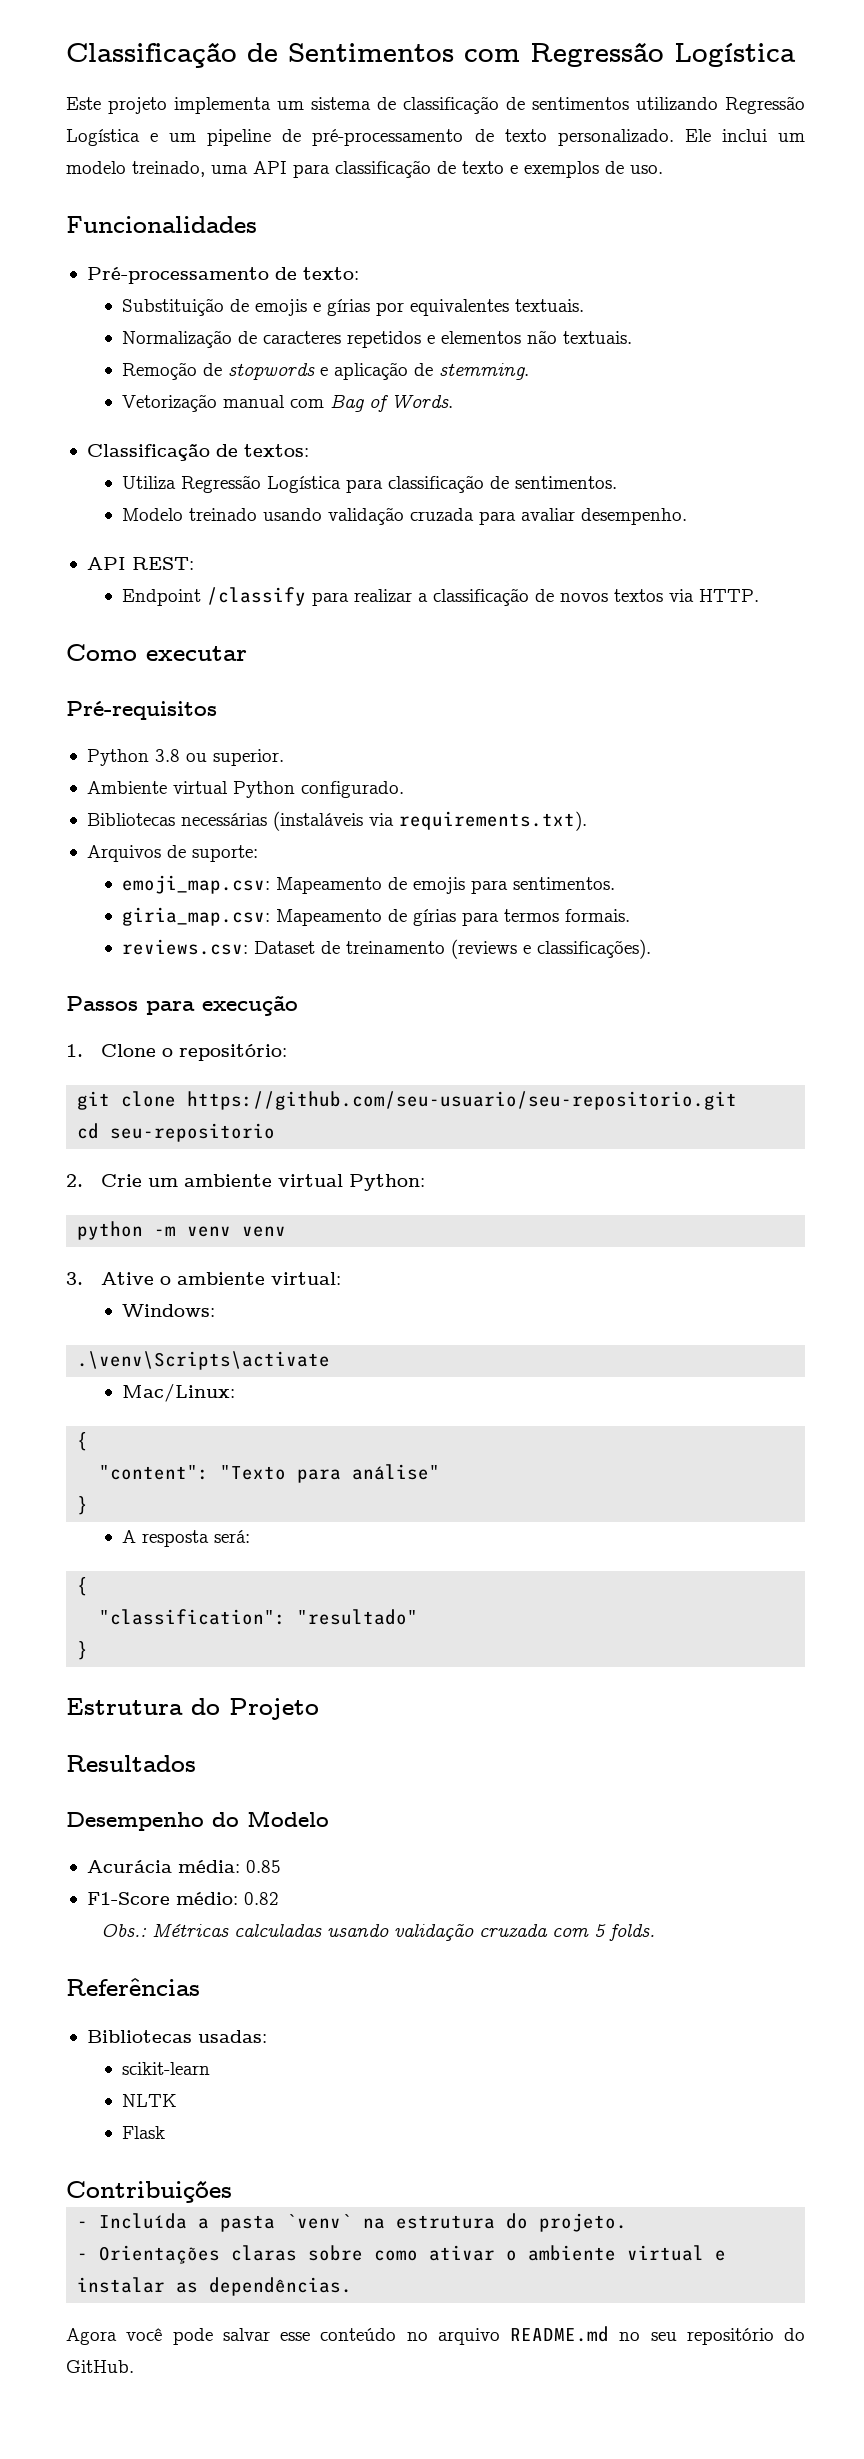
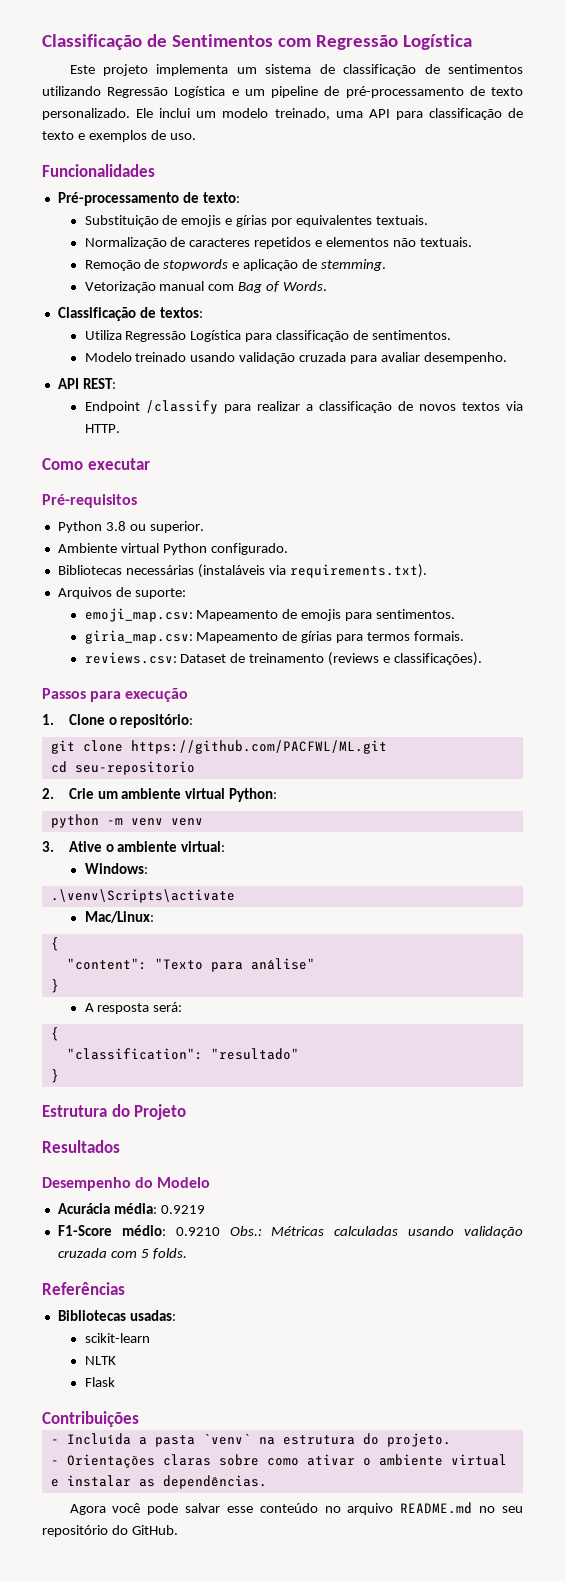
[187,1091,738,1110] https://github.com/seu-usuario/seu-repositorio.git -> [130,740,387,754] https://github.com/PACFWL/ML.git
[245,1860,281,1873] 0.85 -> [160,1205,205,1214] 0.9219
[243,1892,279,1905] 0.82 // -> [175,1227,220,1236] 0.9210

